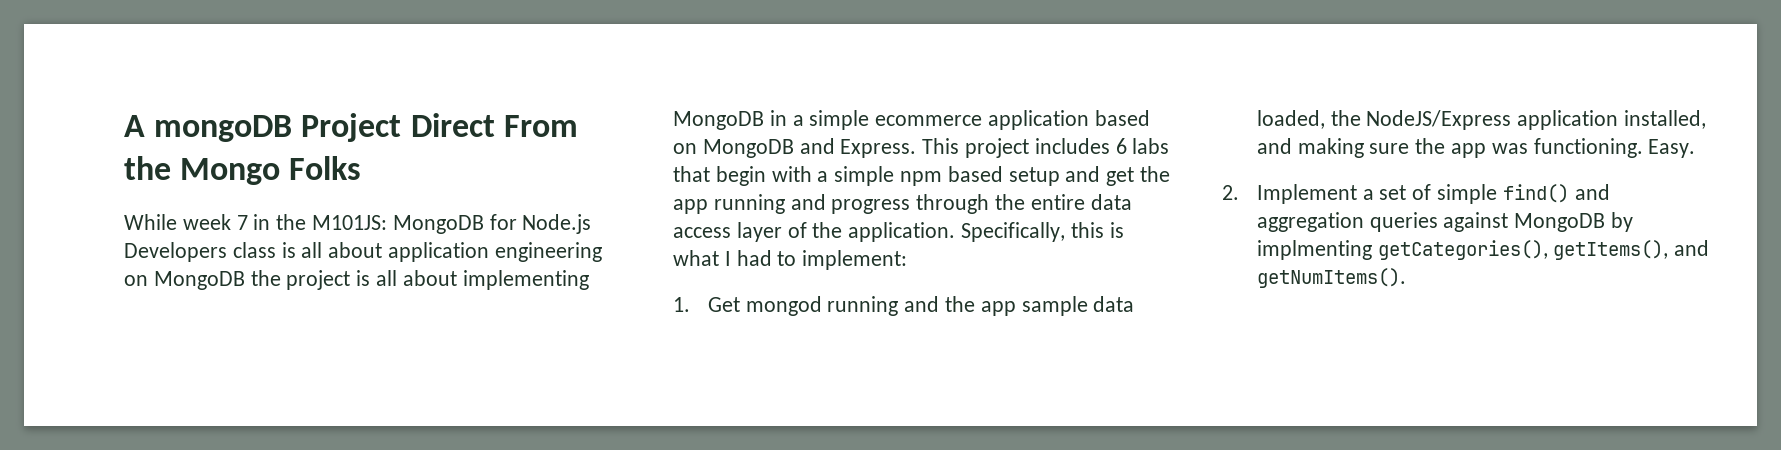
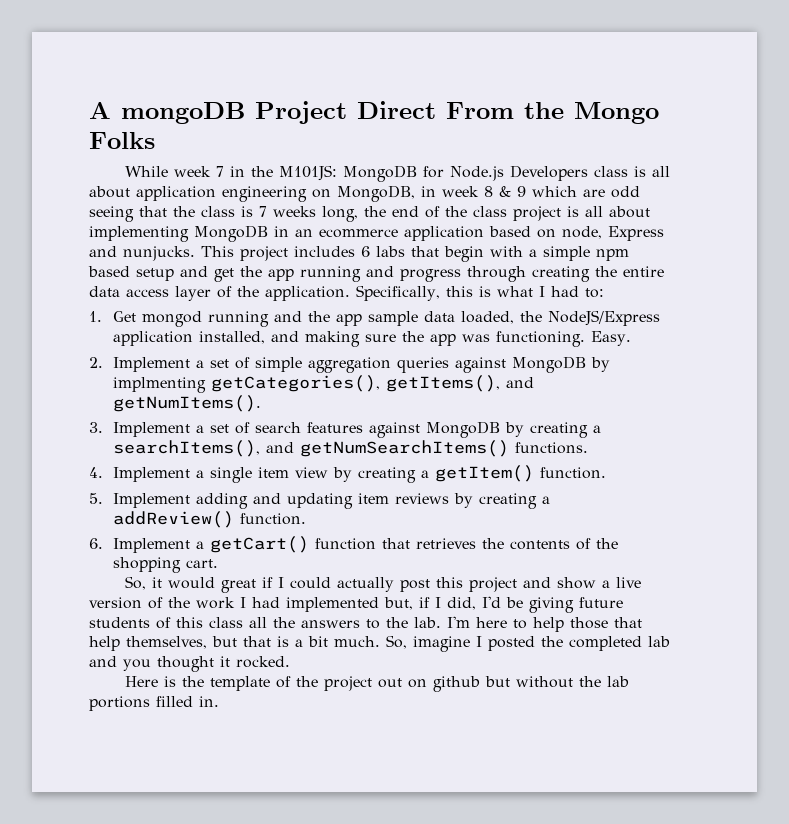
[153,270,281,290] MongoDB the -> [337,185,640,202] [89,206,507,222] MongoDB, in week 8 & 9 which are odd seeing that the class is 7 weeks long, the end of the class
[792,110,870,130] a simple -> [295,229,313,237] an
[702,138,917,158] MongoDB and Express. -> [562,226,664,241] [89,246,195,261] node, Express and nunjucks.
(990, 204) none -> [532,266,590,282] creating
[777,250,908,270] to implement: -> [584,288,604,298] to:
[1502,184,1610,203] find() and -> (303, 364) none
(1406, 278) none -> [89,421,602,438] [113,440,589,457] [89,465,607,483] [89,493,551,509] [113,511,307,528] [89,536,619,553] [113,557,219,573] [124,576,641,593] [89,596,623,613] [89,616,642,632] [89,635,670,652] [89,656,290,672] [124,676,629,692] [89,696,219,711] // 3. Implement a set of search features against MongoDB by creating a searchItems(), and getNumSearchItems() functions. // 4. Implement a single item view by creating a getItem() function. // 5. Implement adding and updating item reviews by creating a addReview() function. // 6. Implement a getCart() function that retrieves the contents of the shopping cart. // So, it would great if I could actually post this project and show a live version of the work I had implemented but, if I did, I'd be giving future students of this class all the answers to the lab. I'm here to help those that help themselves, but that is a bit much. So, imagine I posted the completed lab and you thought it rocked. // Here is the template of the project out on github but without the lab portions filled in.

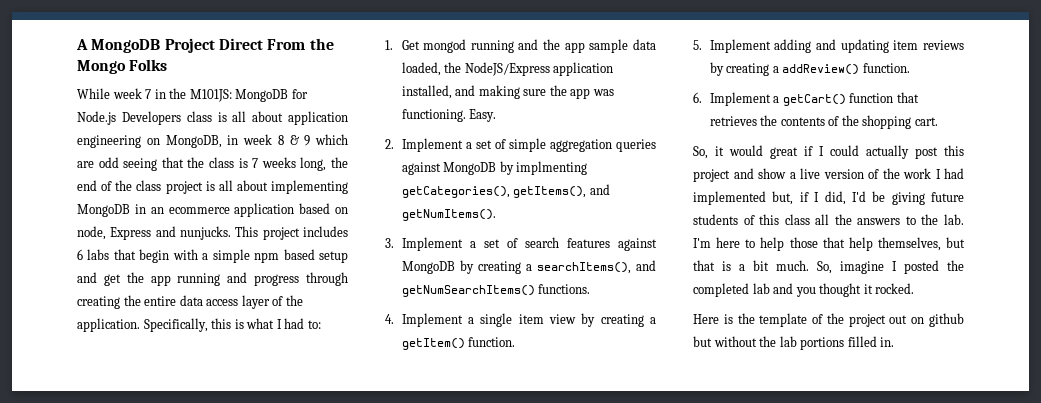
[121,102,245,124] mongoDB -> [91,39,161,53] MongoDB

